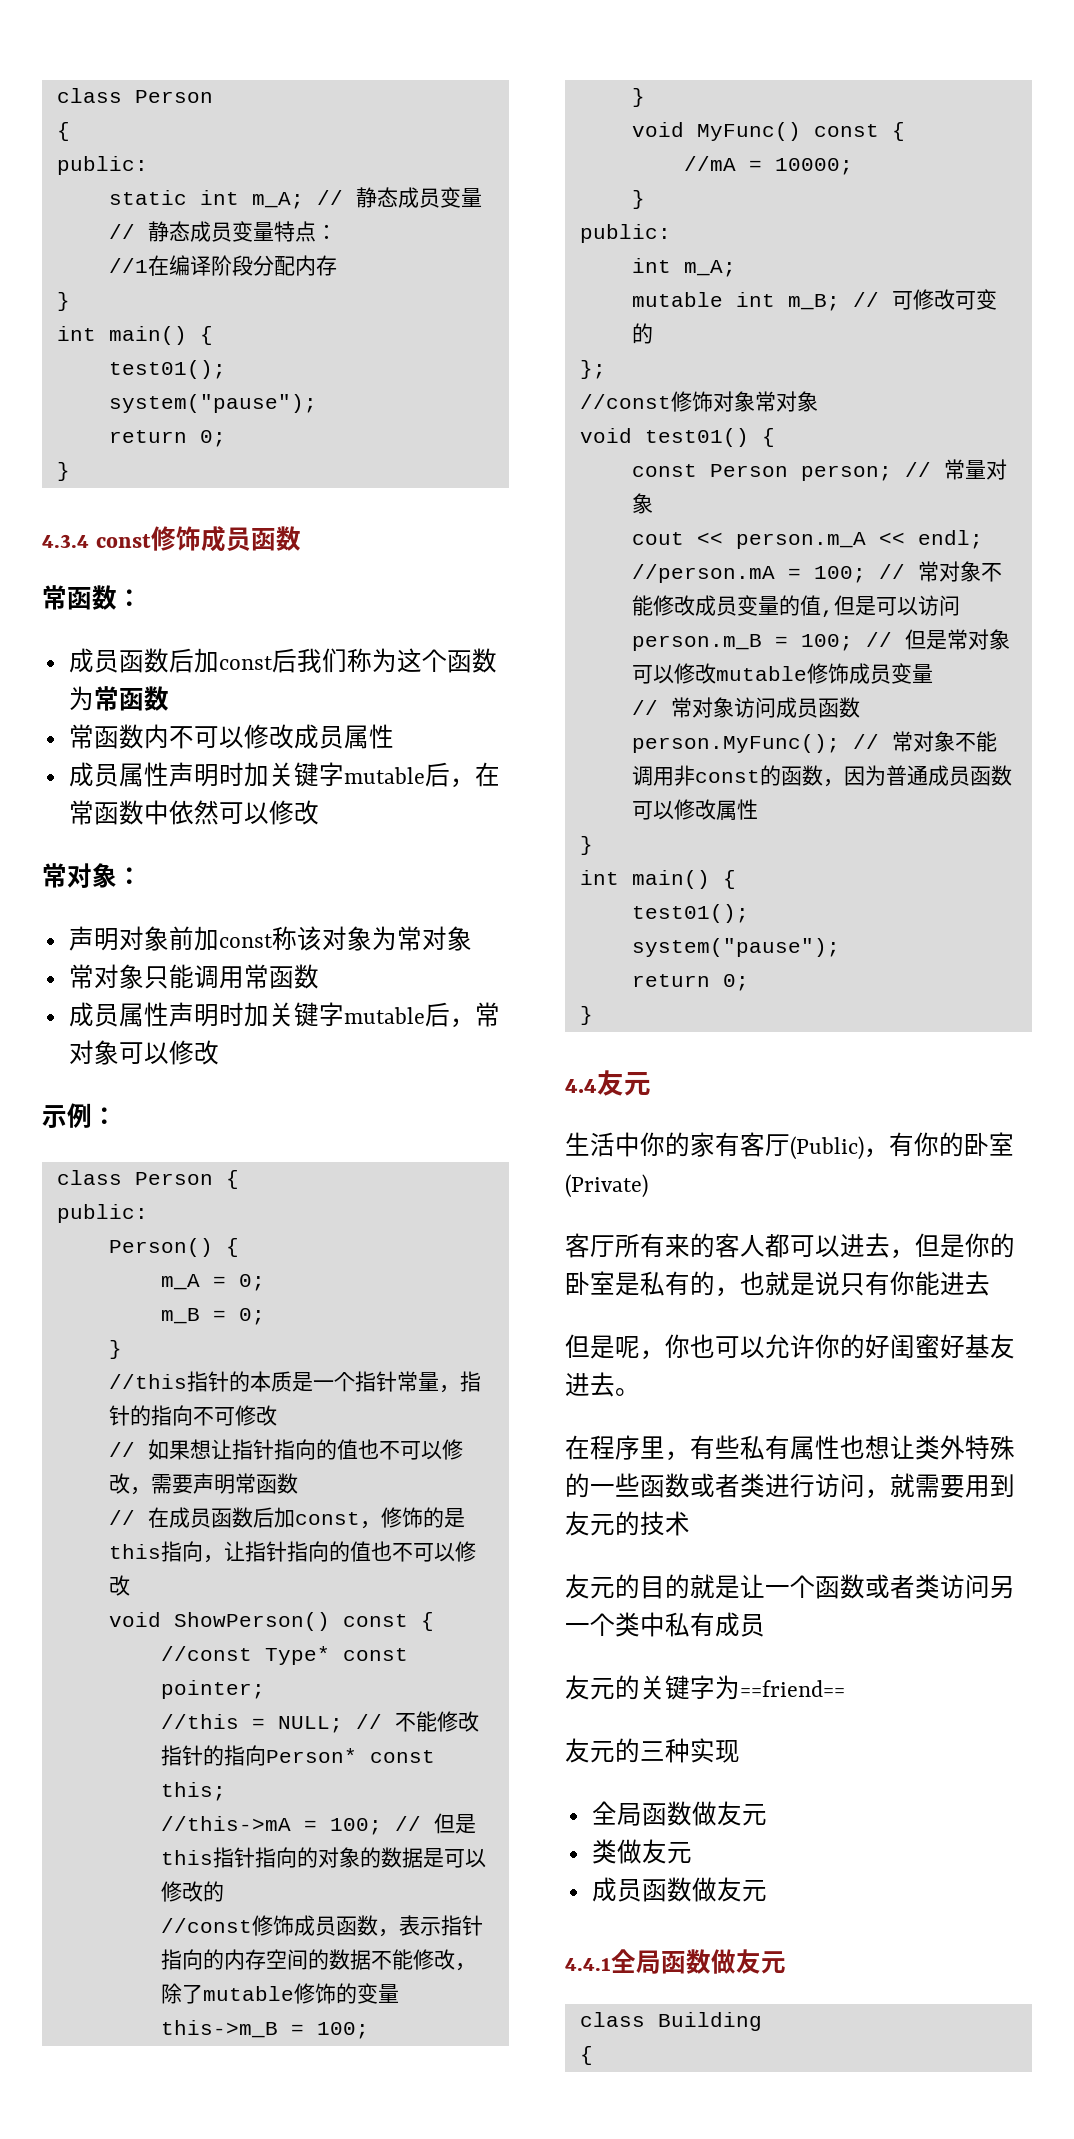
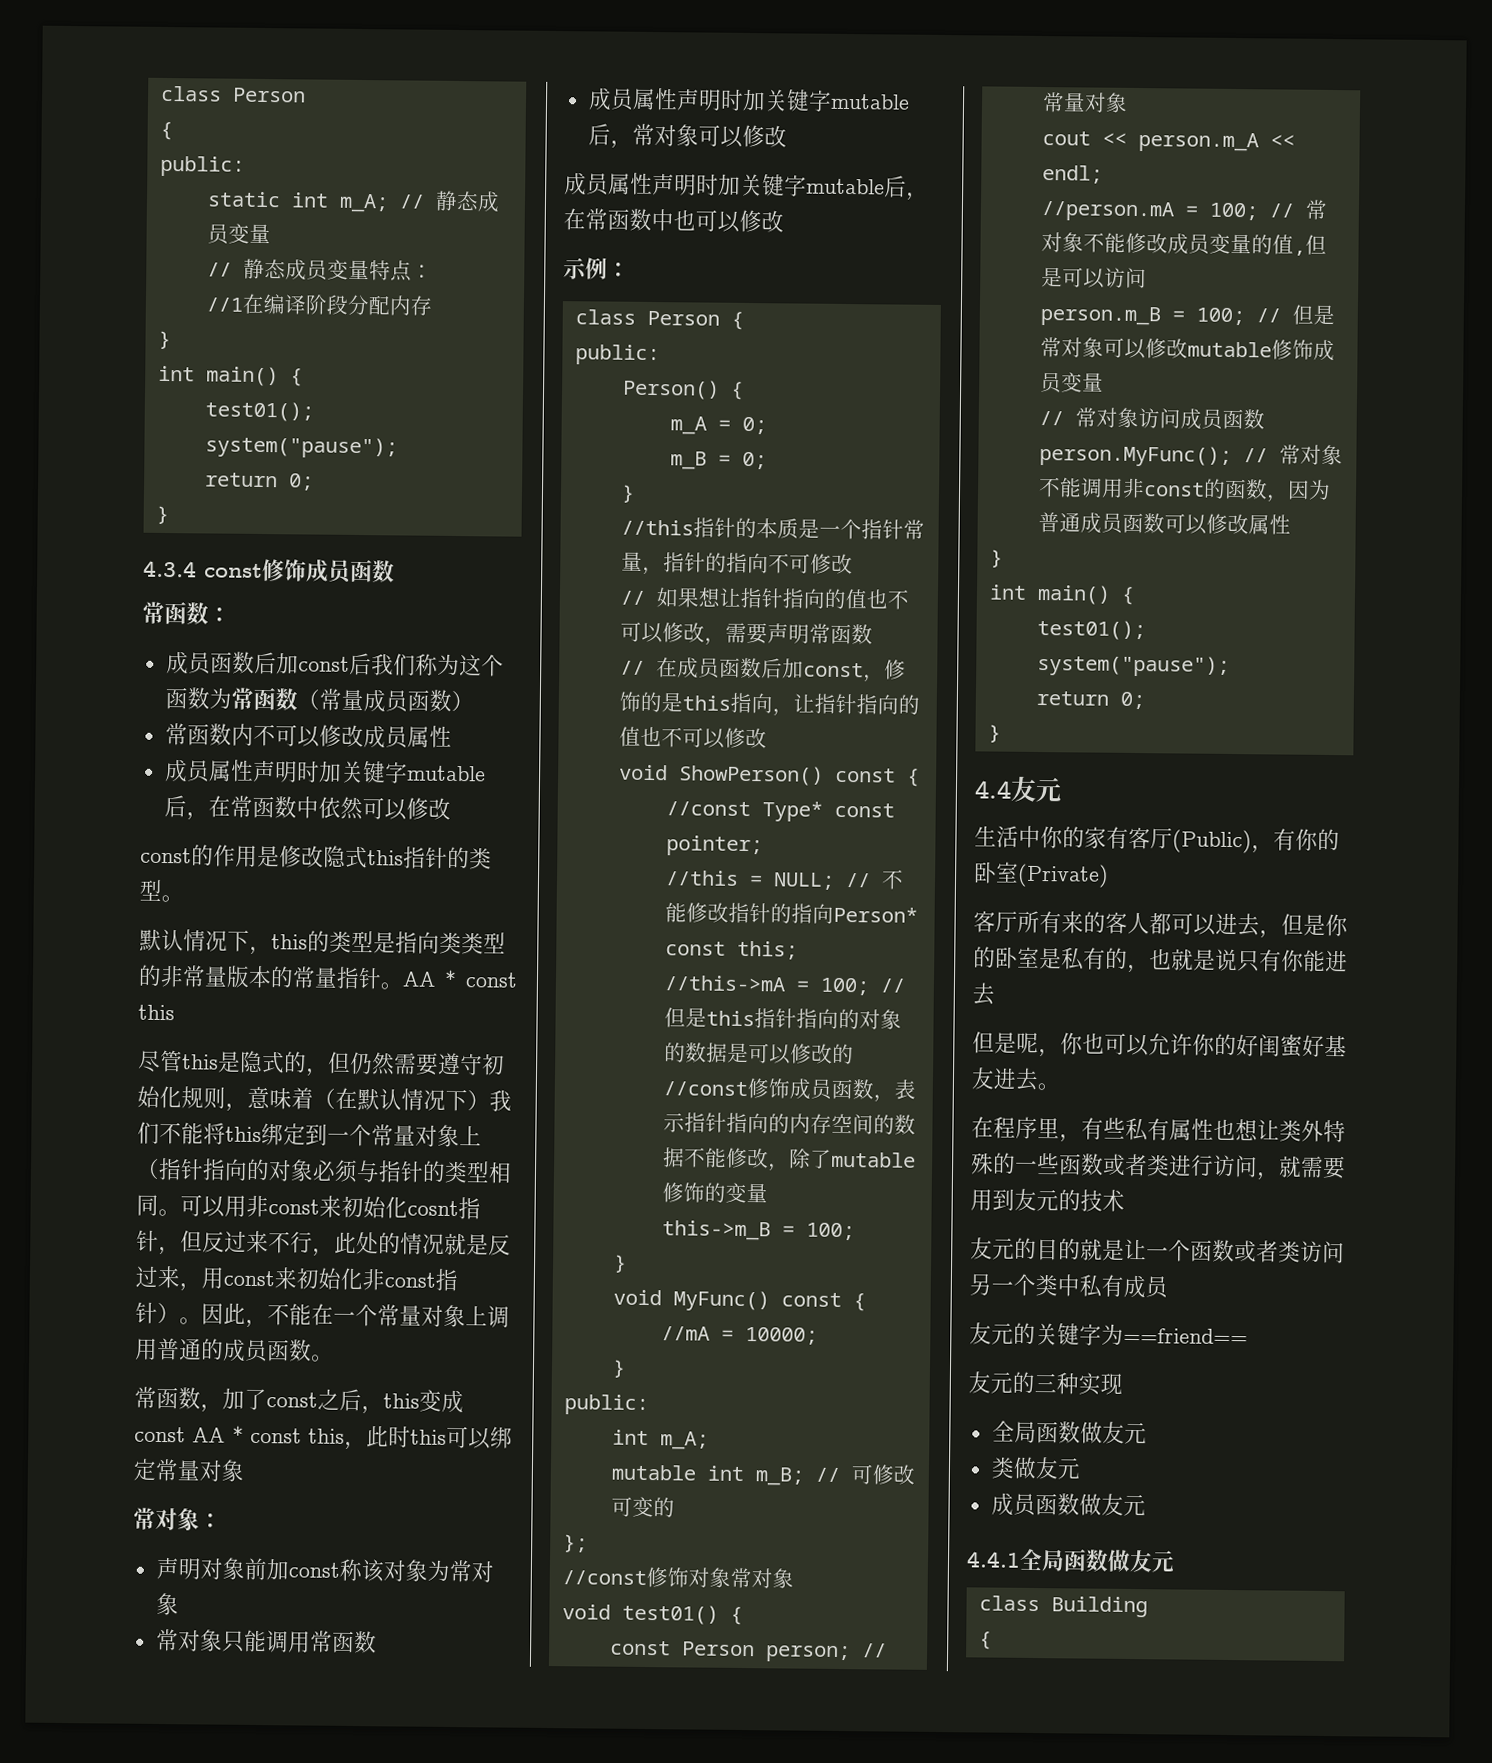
(169, 698) none -> [296,688,474,713] （常量成员函数）
(319, 812) none -> [140,844,492,870] [139,879,184,903] [139,928,506,956] [138,964,518,990] [138,1004,175,1021] [137,1049,505,1077] [137,1085,512,1112] [137,1121,482,1148] [136,1157,512,1184] [136,1194,481,1220] [136,1229,511,1257] [135,1265,458,1292] [135,1301,510,1329] [135,1337,334,1363] [134,1386,464,1415] [134,1425,513,1451] [133,1458,245,1482] // const的作用是修改隐式this指针的类型。 // 默认情况下，this的类型是指向类类型的非常量版本的常量指针。AA * const this // 尽管this是隐式的，但仍然需要遵守初始化规则，意味着（在默认情况下）我们不能将this绑定到一个常量对象上（指针指向的对象必须与指针的类型相同。可以用非const来初始化cosnt指针，但反过来不行，此处的情况就是反过来，用const来初始化非const指针）。因此，不能在一个常量对象上调用普通的成员函数。 // 常函数，加了const之后，this变成const AA * const this，此时this可以绑定常量对象
(219, 1052) none -> [564,172,929,201] [563,208,784,233] // 成员属性声明时加关键字mutable后，在常函数中也可以修改

